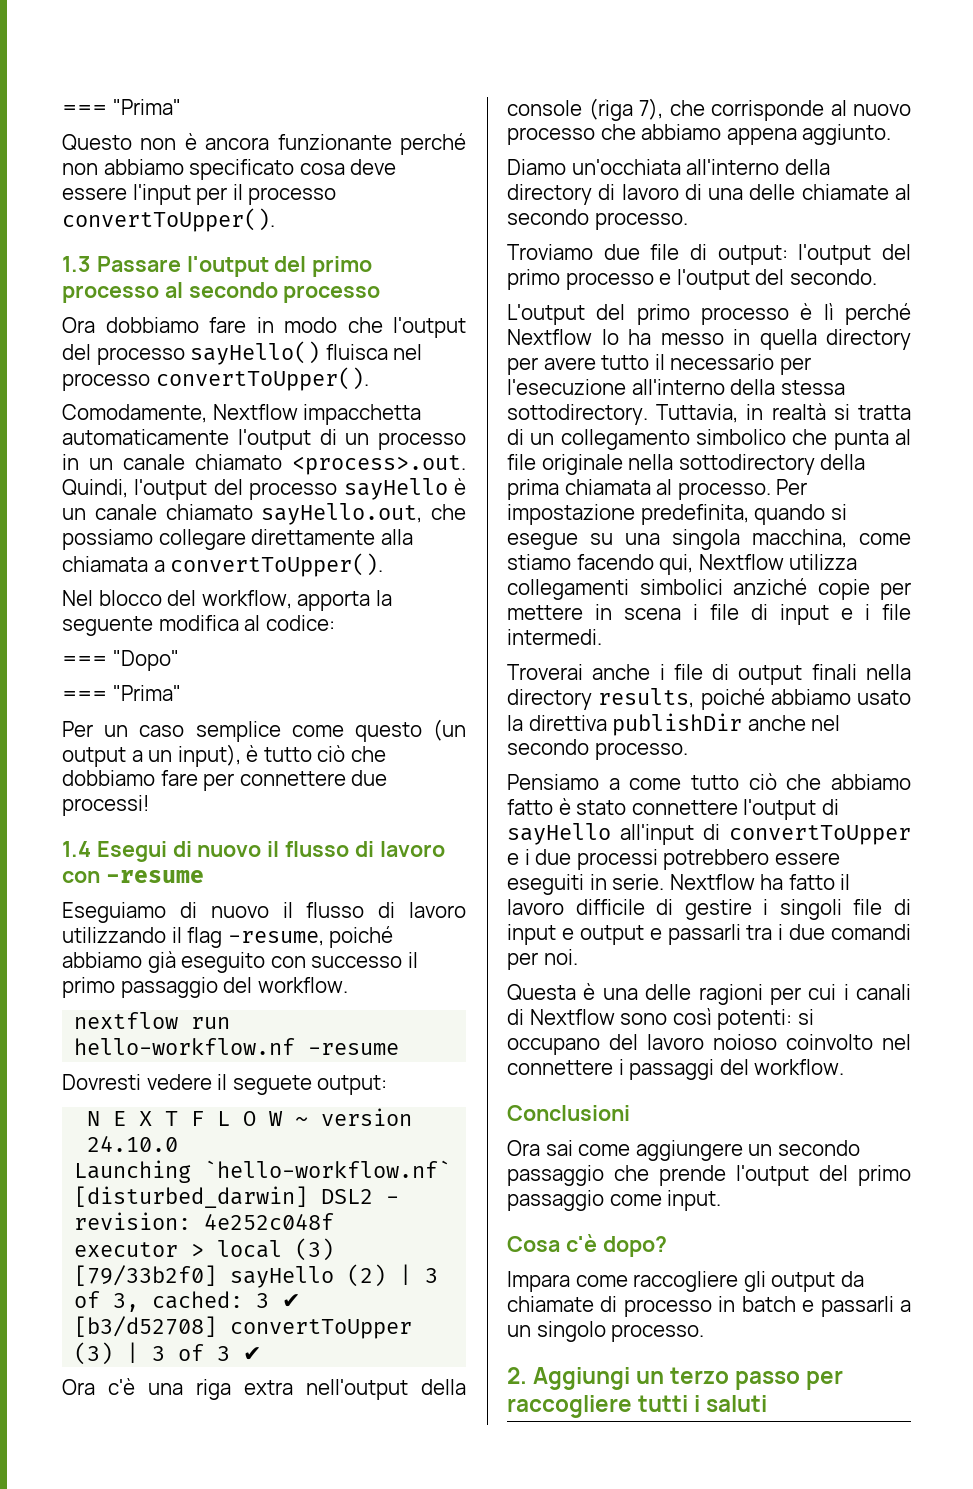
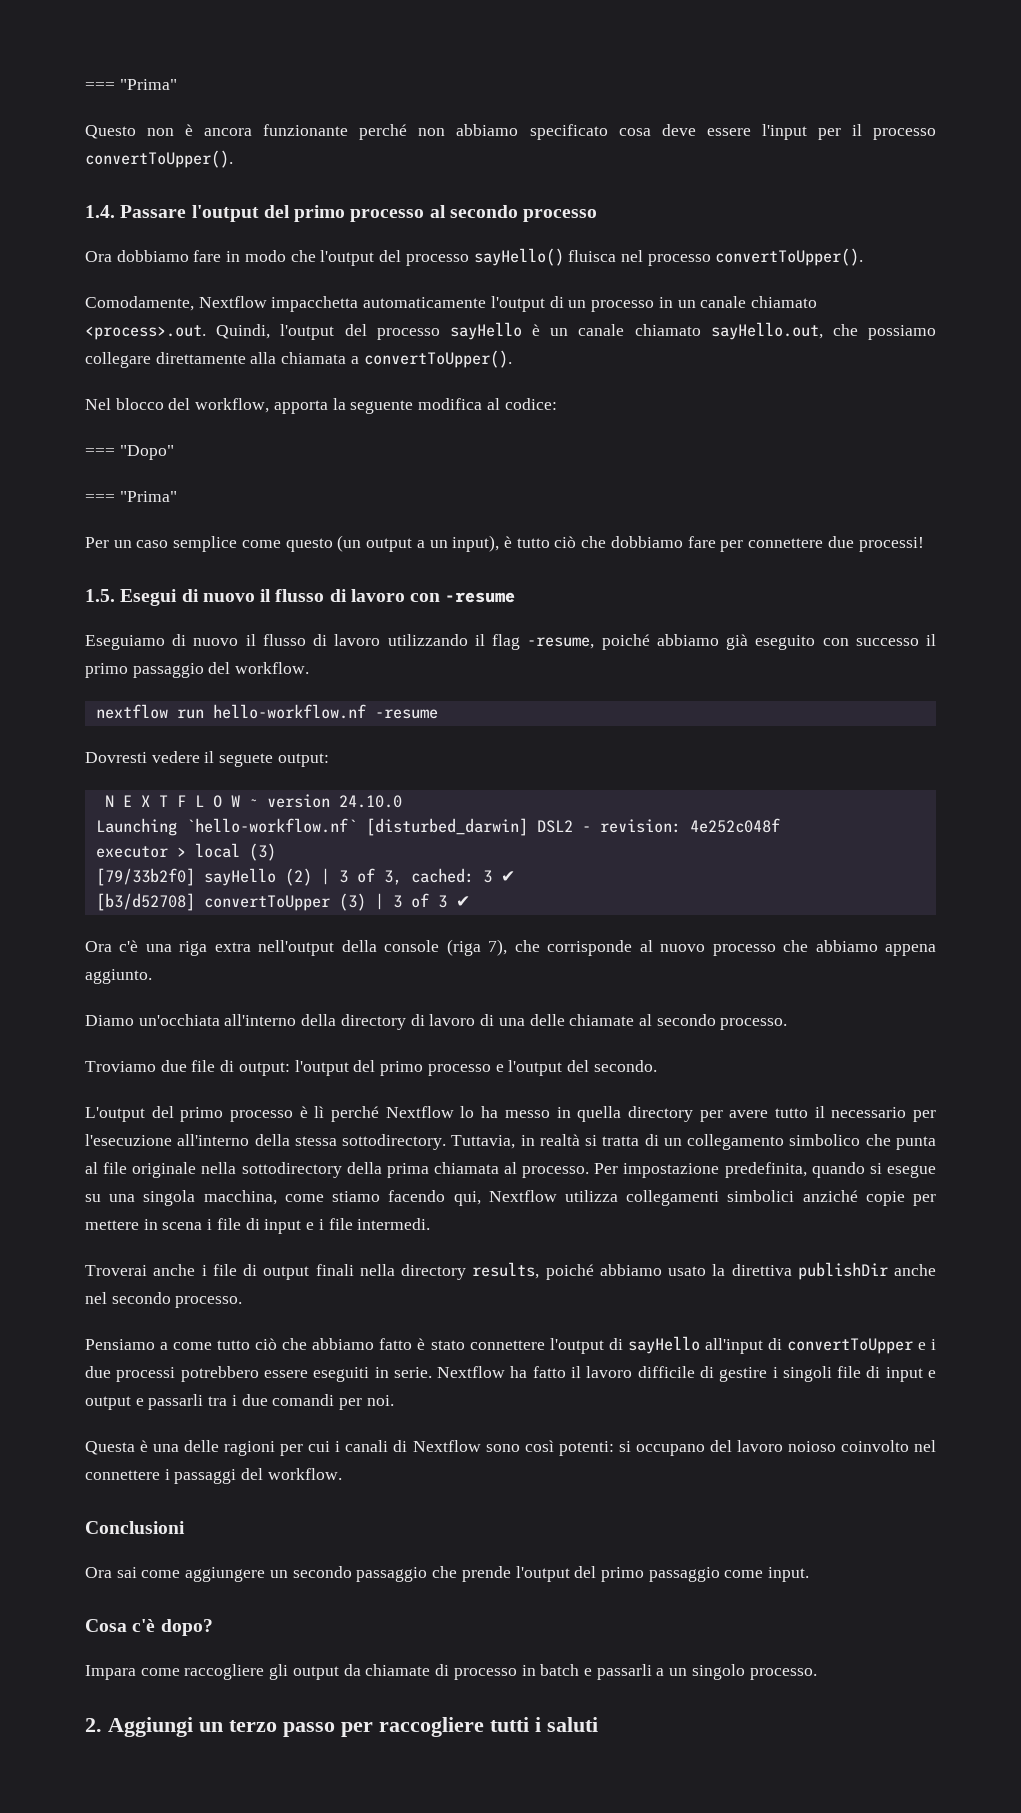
[62,256,91,272] 1.3 -> [85,205,115,218] 1.4.
[62,841,91,857] 1.4 -> [85,589,115,602] 1.5.

